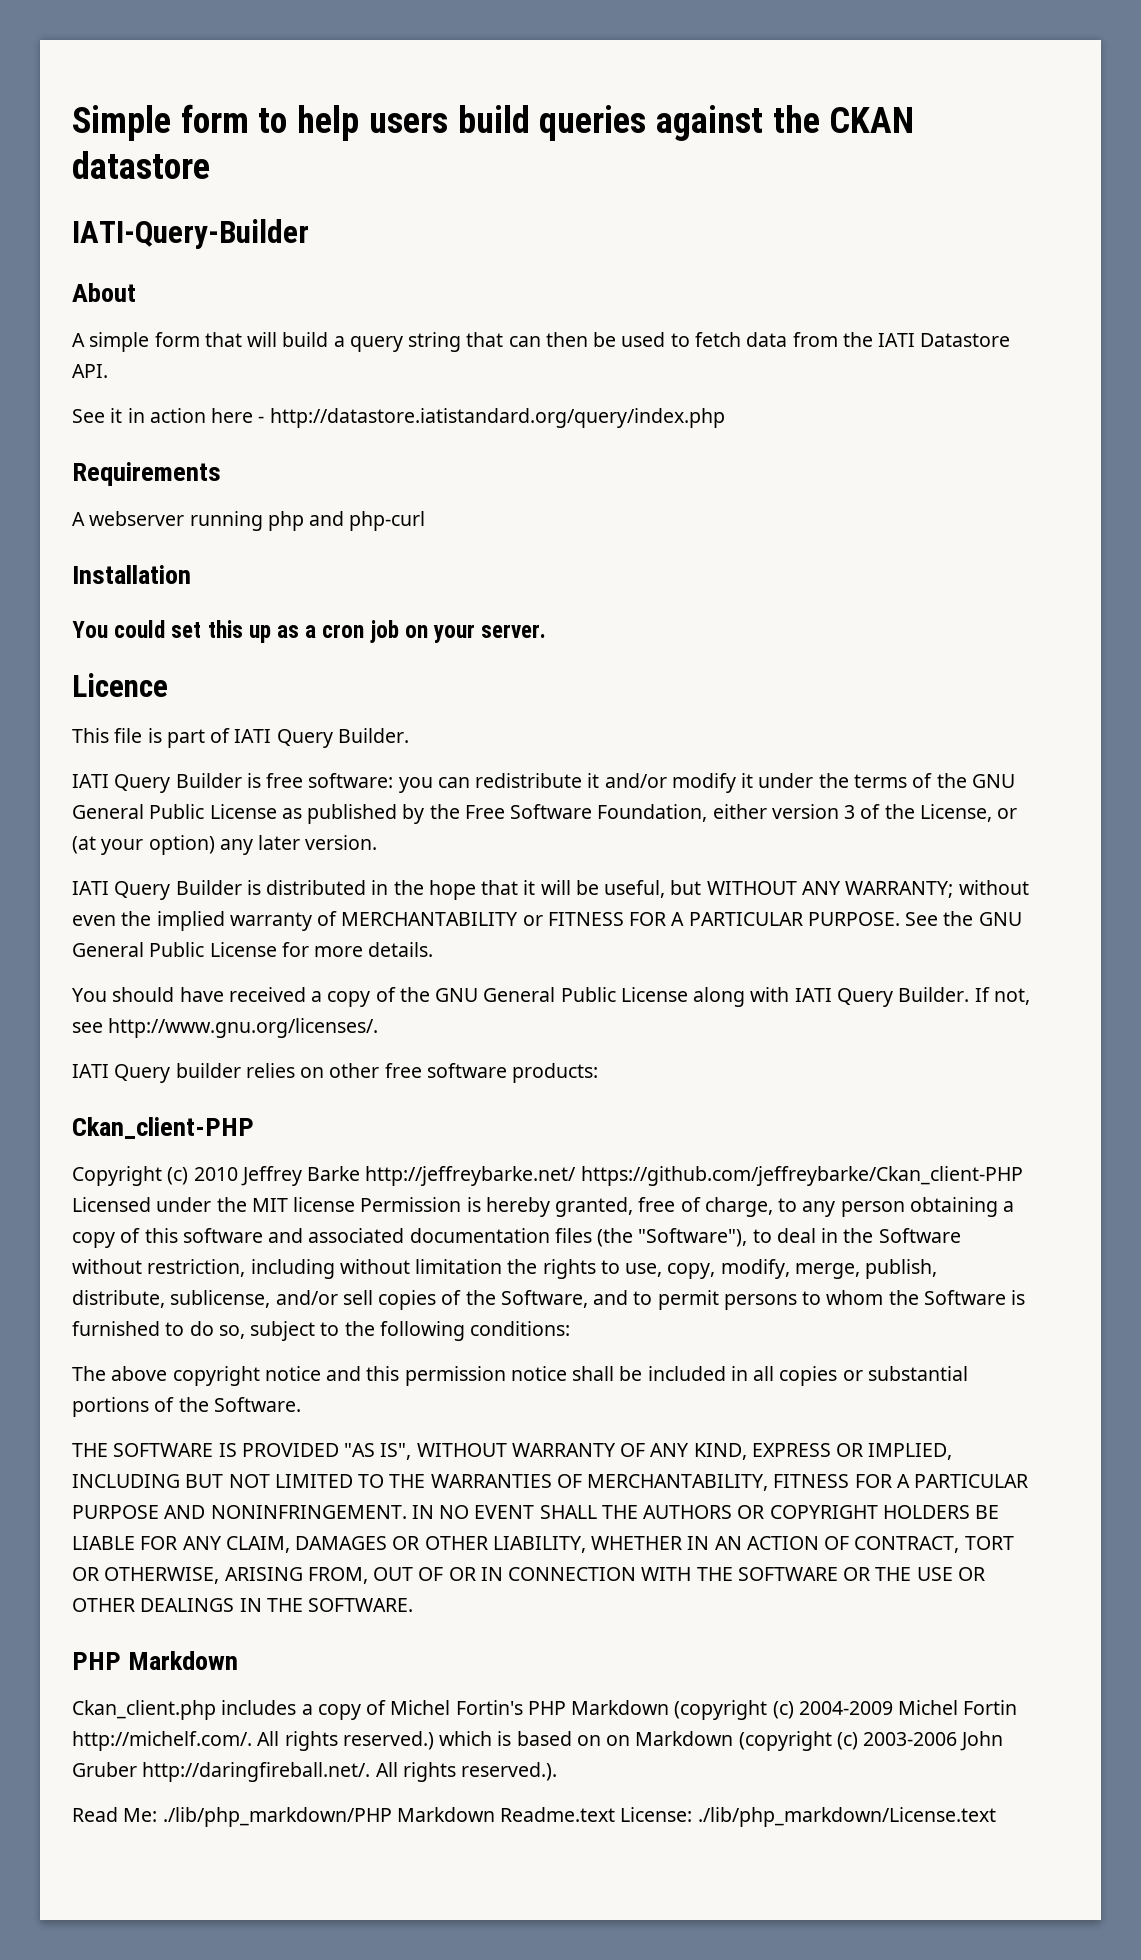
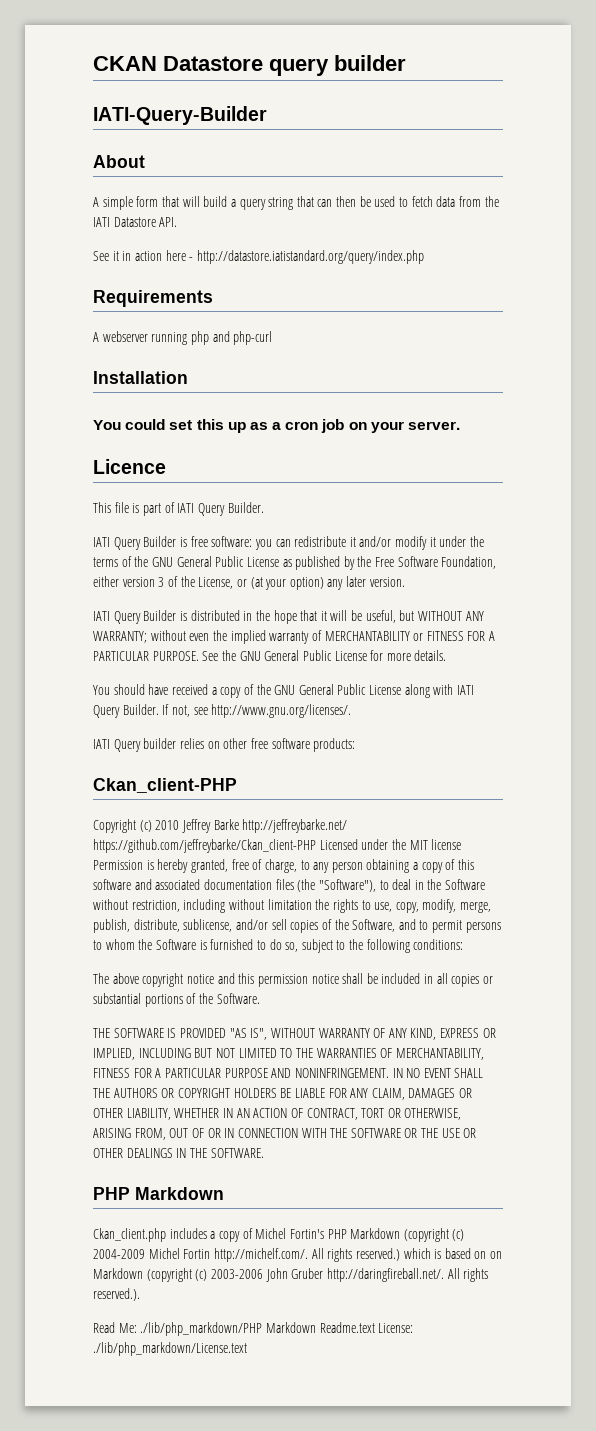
[72,104,915,141] [72,151,210,179] Simple form to help users build queries against the CKAN datastore -> [93,55,406,76] CKAN Datastore query builder

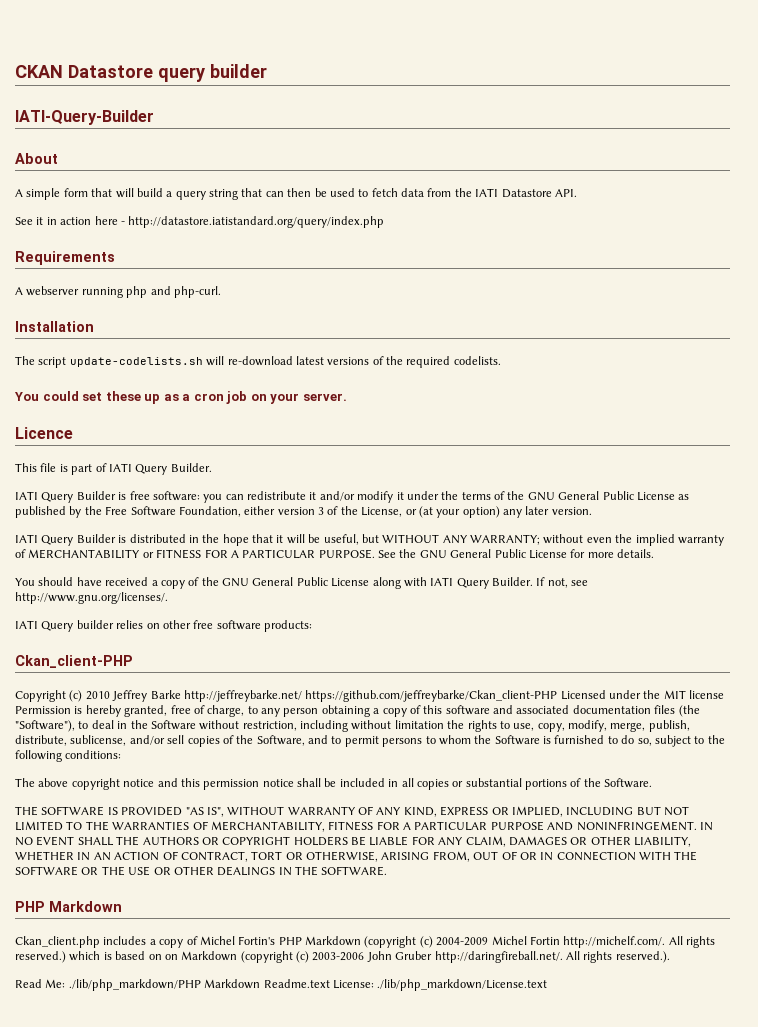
[233,331,273,345] php-curl -> [173,286,221,298] php-curl.
(188, 377) none -> [15,356,501,368] // The script update-codelists.sh will re-download latest versions of the required codelists.
[196,419,224,430] this -> [105,391,141,401] these

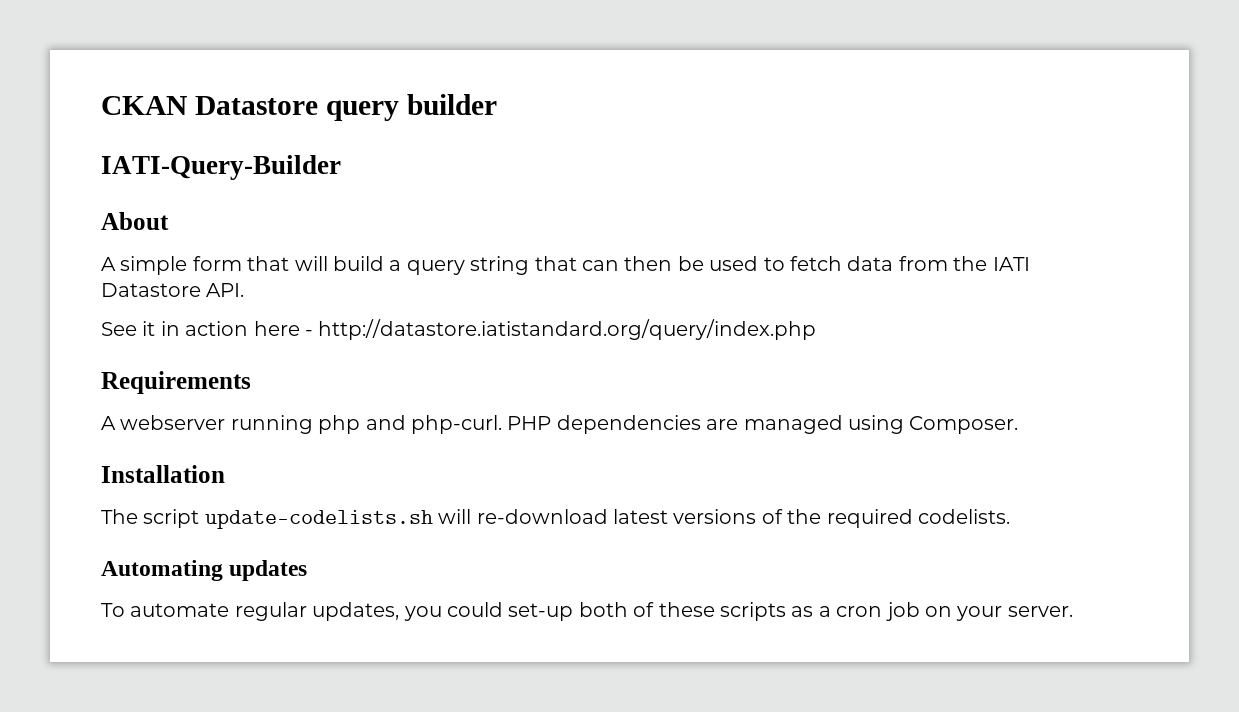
(221, 292) none -> [507,415,1019,434] PHP dependencies are managed using Composer.
[14,391,161,404] You could set these up -> [101,560,308,581] [101,602,786,621] Automating updates // To automate regular updates, you could set-up both of these scripts
[15,427,73,439] [15,463,212,475] [15,491,690,503] [15,506,592,518] [15,534,724,546] [15,549,654,559] [15,577,589,589] [15,592,168,604] [15,620,312,632] [15,655,133,668] [15,690,725,702] [15,705,700,717] [15,720,690,732] [15,735,725,747] [15,750,122,762] [15,778,653,790] [15,806,689,817] [15,821,713,832] [15,836,691,847] [15,851,698,862] [15,866,388,876] [15,901,122,912] [15,936,715,948] [15,951,670,963] [15,979,548,991] // Licence // This file is part of IATI Query Builder. // IATI Query Builder is free software: you can redistribute it and/or modify it under the terms of the GNU General Public License as published by the Free Software Foundation, either version 3 of the License, or (at your option) any later version. // IATI Query Builder is distributed in the hope that it will be useful, but WITHOUT ANY WARRANTY; without even the implied warranty of MERCHANTABILITY or FITNESS FOR A PARTICULAR PURPOSE. See the GNU General Public License for more details. // You should have received a copy of the GNU General Public License along with IATI Query Builder. If not, see http://www.gnu.org/licenses/. // IATI Query builder relies on other free software products: // Ckan_client-PHP // Copyright (c) 2010 Jeffrey Barke http://jeffreybarke.net/ https://github.com/jeffreybarke/Ckan_client-PHP Licensed under the MIT license Permission is hereby granted, free of charge, to any person obtaining a copy of this software and associated documentation files (the "Software"), to deal in the Software without restriction, including without limitation the rights to use, copy, modify, merge, publish, distribute, sublicense, and/or sell copies of the Software, and to permit persons to whom the Software is furnished to do so, subject to the following conditions: // The above copyright notice and this permission notice shall be included in all copies or substantial portions of the Software. // THE SOFTWARE IS PROVIDED "AS IS", WITHOUT WARRANTY OF ANY KIND, EXPRESS OR IMPLIED, INCLUDING BUT NOT LIMITED TO THE WARRANTIES OF MERCHANTABILITY, FITNESS FOR A PARTICULAR PURPOSE AND NONINFRINGEMENT. IN NO EVENT SHALL THE AUTHORS OR COPYRIGHT HOLDERS BE LIABLE FOR ANY CLAIM, DAMAGES OR OTHER LIABILITY, WHETHER IN AN ACTION OF CONTRACT, TORT OR OTHERWISE, ARISING FROM, OUT OF OR IN CONNECTION WITH THE SOFTWARE OR THE USE OR OTHER DEALINGS IN THE SOFTWARE. // PHP Markdown // Ckan_client.php includes a copy of Michel Fortin's PHP Markdown (copyright (c) 2004-2009 Michel Fortin http://michelf.com/. All rights reserved.) which is based on on Markdown (copyright (c) 2003-2006 John Gruber http://daringfireball.net/. All rights reserved.). // Read Me: ./lib/php_markdown/PHP Markdown Readme.text License: ./lib/php_markdown/License.text -> (1073, 611) none

